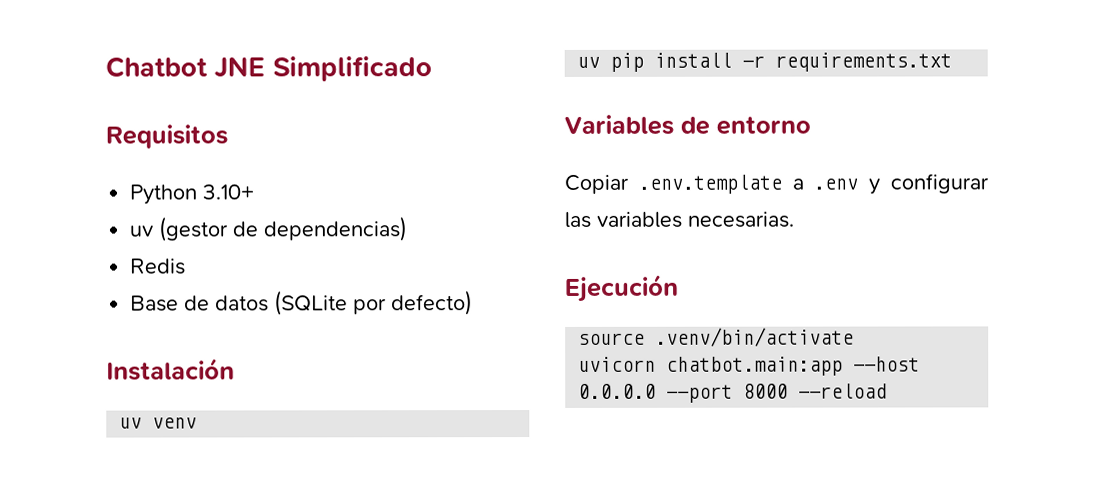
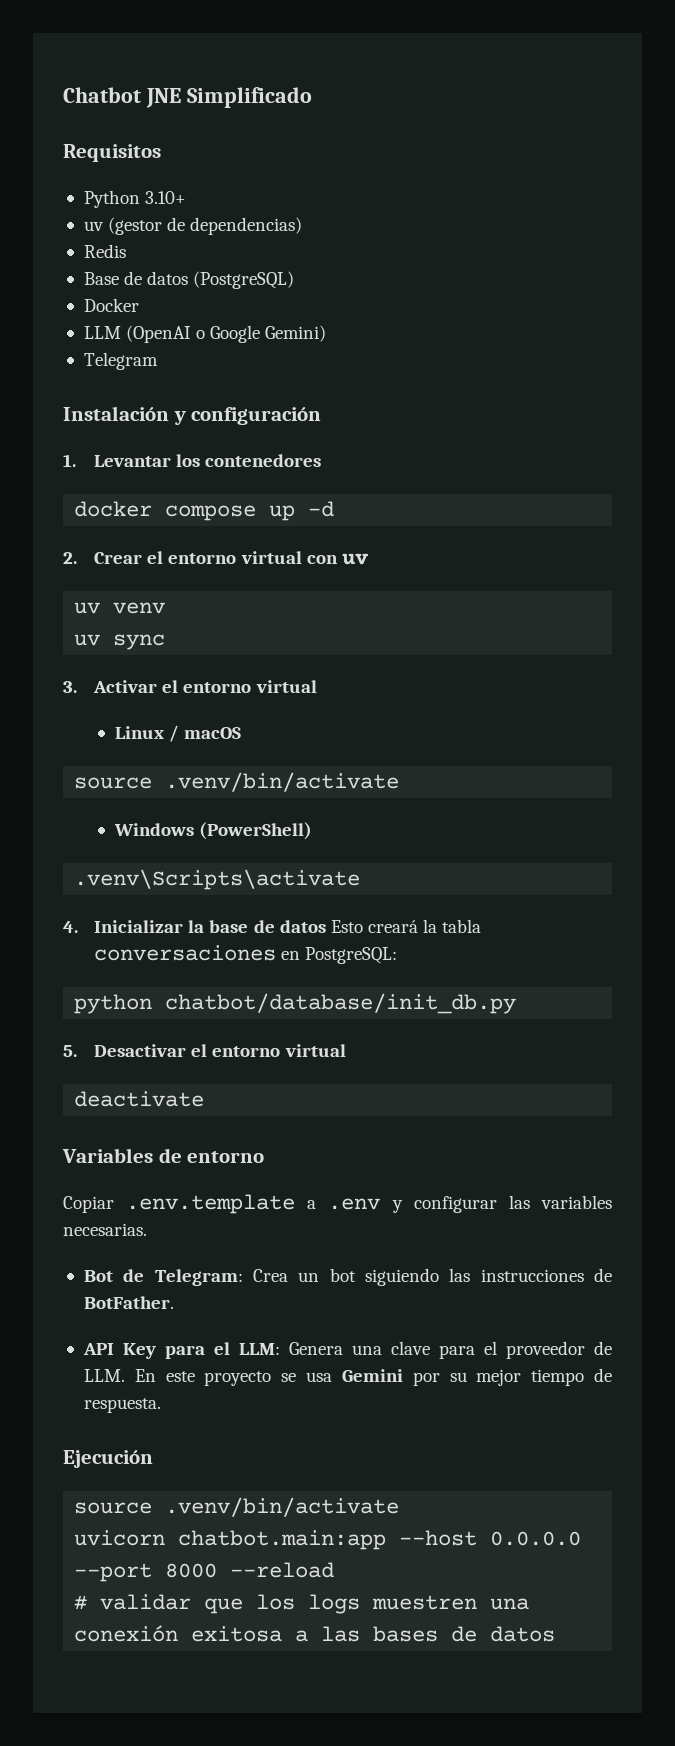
[274,290,474,316] [106,358,235,381] [119,417,198,429] [577,52,953,72] (SQLite por defecto) // Instalación // uv venv // uv pip install -r requirements.txt -> [193,271,295,289] [83,298,139,312] [83,325,327,343] [83,352,158,370] [63,406,322,425] [63,454,322,467] [74,501,335,521] [63,551,369,565] [74,602,166,614] [74,634,166,650] [63,680,317,693] [115,725,242,742] [74,772,400,792] [114,822,313,840] [74,869,361,890] [63,919,482,933] [94,945,398,964] [74,993,517,1014] [63,1044,346,1057] [74,1091,205,1107] (PostgreSQL) // Docker // LLM (OpenAI o Google Gemini) // Telegram // Instalación y configuración // 1. Levantar los contenedores // docker compose up -d // 2. Crear el entorno virtual con uv // uv venv // uv sync // 3. Activar el entorno virtual // Linux / macOS // source .venv/bin/activate // Windows (PowerShell) // .venv\Scripts\activate // 4. Inicializar la base de datos Esto creará la tabla conversaciones en PostgreSQL: // python chatbot/database/init_db.py // 5. Desactivar el entorno virtual // deactivate
(794, 219) none -> [83,1268,612,1286] [83,1296,174,1309] [82,1341,612,1359] [83,1368,613,1386] [83,1398,161,1413] // Bot de Telegram: Crea un bot siguiendo las instrucciones de BotFather. // API Key para el LLM: Genera una clave para el proveedor de LLM. En este proyecto se usa Gemini por su mejor tiempo de respuesta.
(888, 391) none -> [74,1594,530,1614] [74,1625,556,1642] // # validar que los logs muestren una conexión exitosa a las bases de datos

